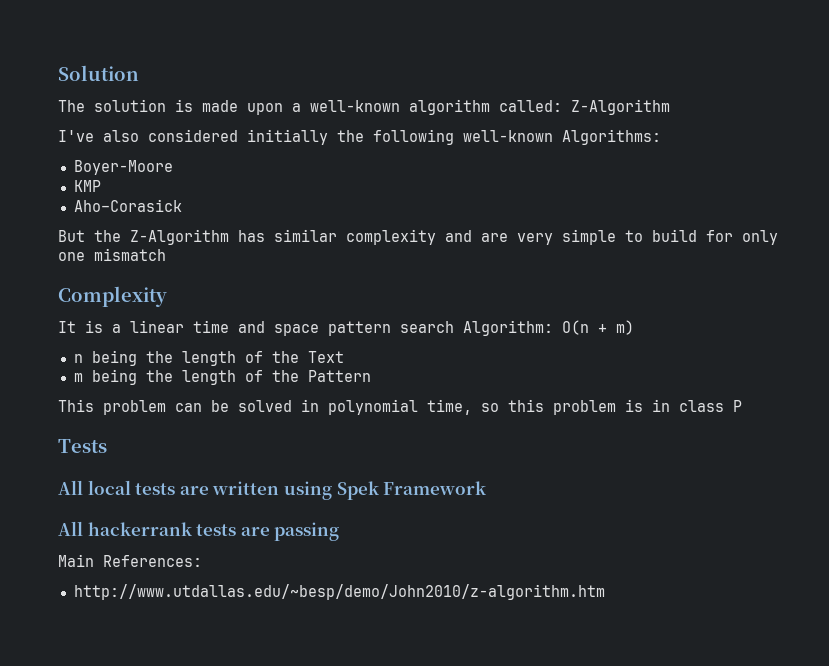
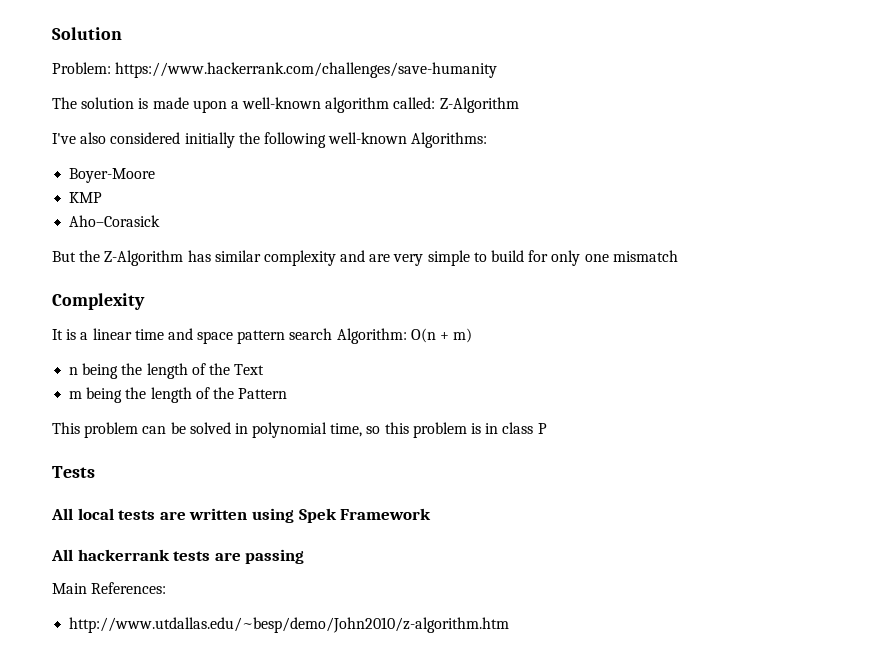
(139, 73) none -> [52,62,498,78] // Problem: https://www.hackerrank.com/challenges/save-humanity

